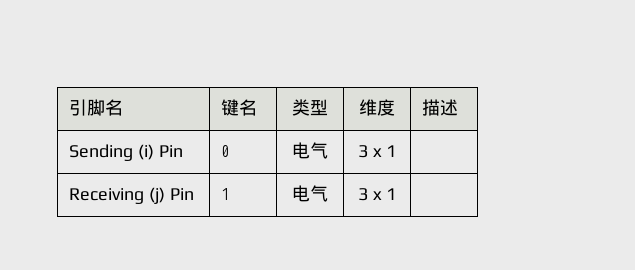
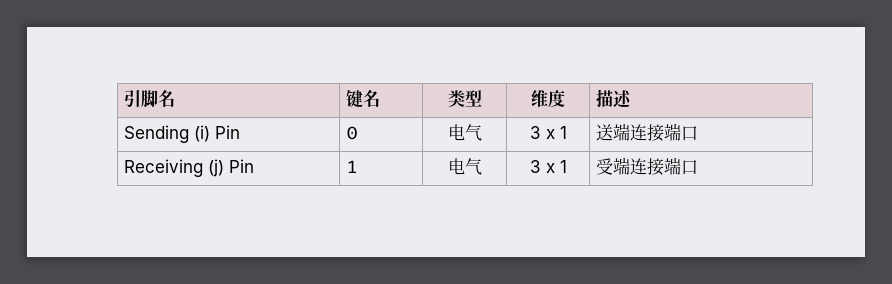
(397, 151) none -> [596,123,699,142] 送端连接端口
(397, 194) none -> [596,157,699,176] 受端连接端口

